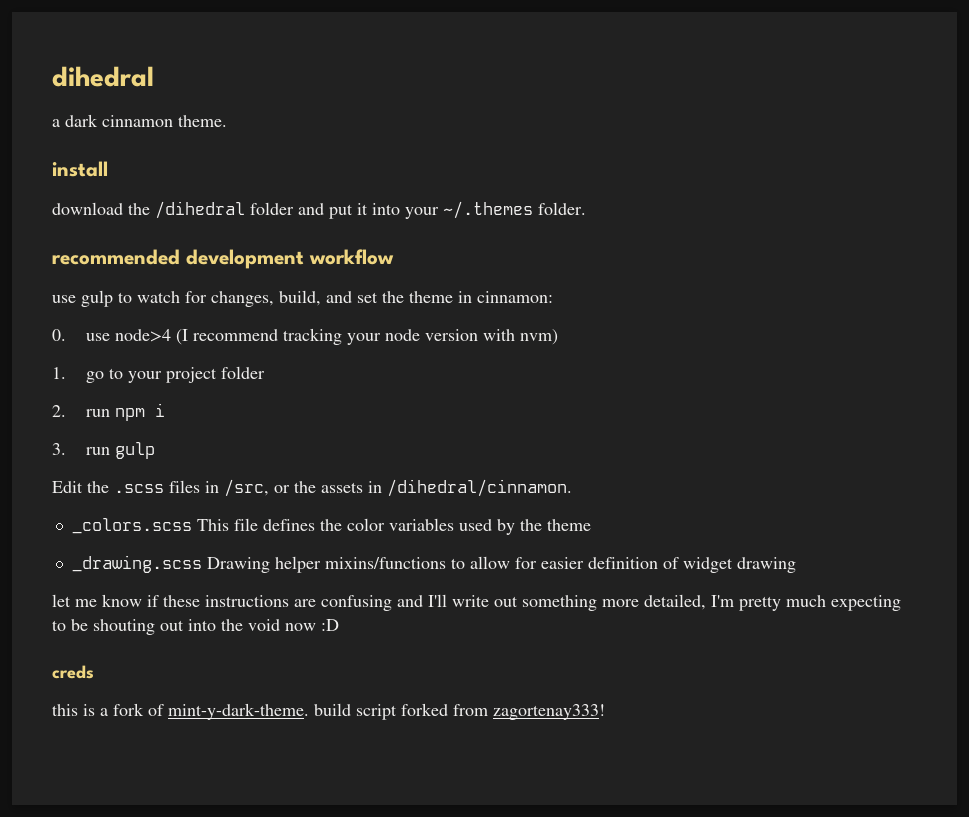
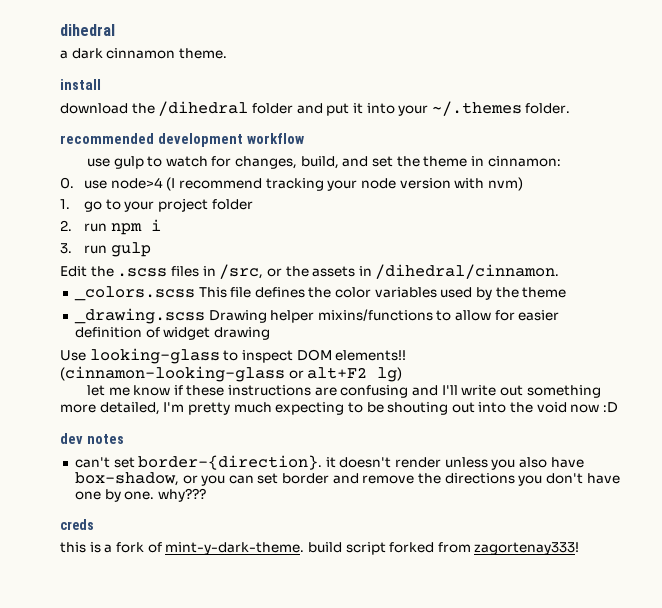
(796, 565) none -> [60,348,407,364] [60,366,403,382] // Use looking-glass to inspect DOM elements!! (cinnamon-looking-glass or alt+F2 lg)
(339, 625) none -> [60,433,124,444] [74,455,584,470] [74,472,620,486] [74,488,206,502] // dev notes // can't set border-{direction}. it doesn't render unless you also have box-shadow, or you can set border and remove the directions you don't have one by one. why???

